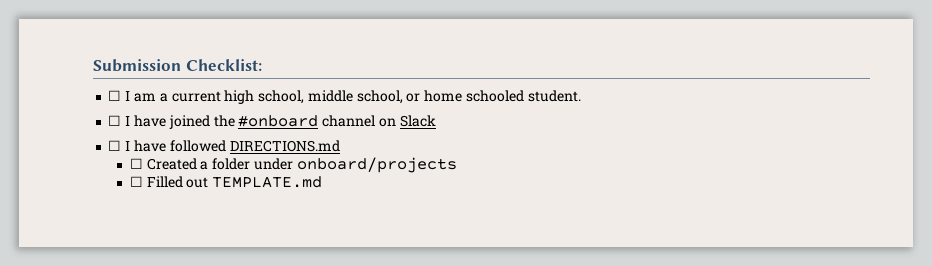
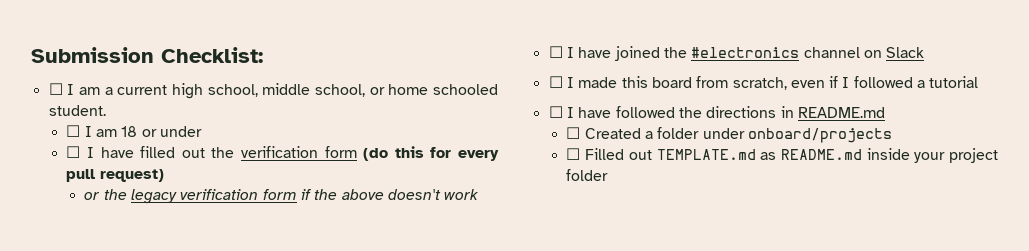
(581, 96) none -> [66,125,203,137] [66,146,499,161] [66,169,164,182] [84,189,479,204] // ☐ I am 18 or under // ☐ I have filled out the verification form (do this for every pull request) // or the legacy verification form if the above doesn't work
[238,115,319,127] #onboard -> [691,47,800,58] #electronics
(436, 121) none -> [548,76,979,90] // ☐ I made this board from scratch, even if I followed a tutorial
[229,140,340,152] DIRECTIONS.md -> [678,106,885,118] the directions in README.md
(323, 182) none -> [760,148,998,163] [566,169,609,181] as README.md inside your project folder

